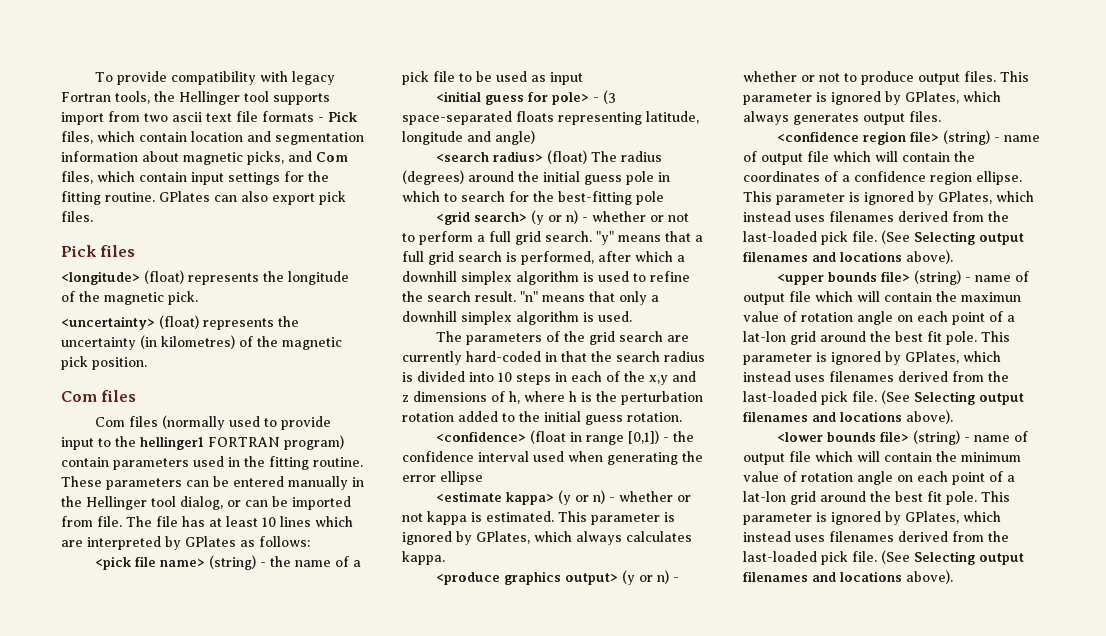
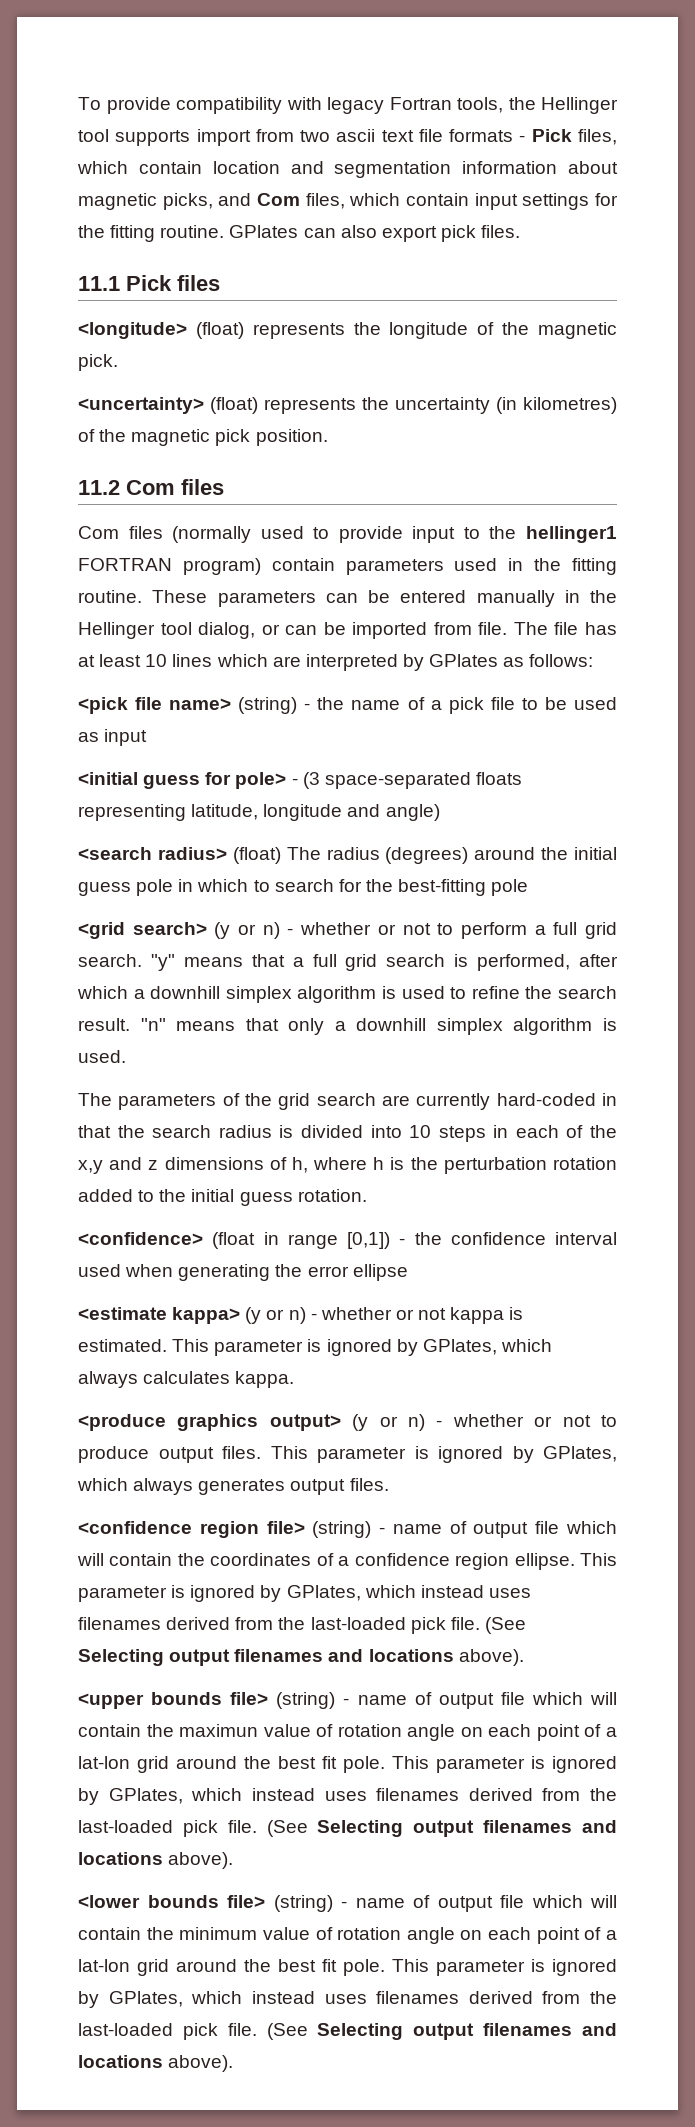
(93, 216) none -> [78,276,120,291] 11.1
(147, 363) none -> [78,480,120,495] 11.2

